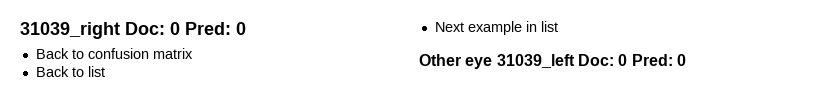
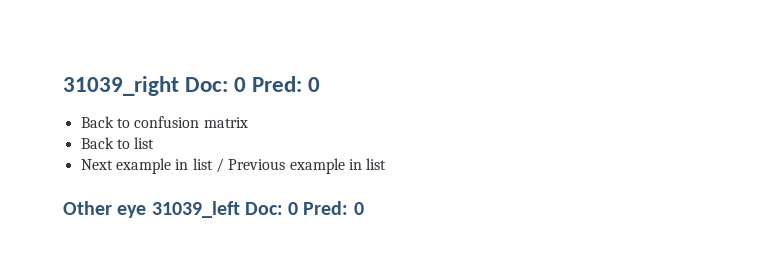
(558, 26) none -> [215,158,387,174] / Previous example in list

